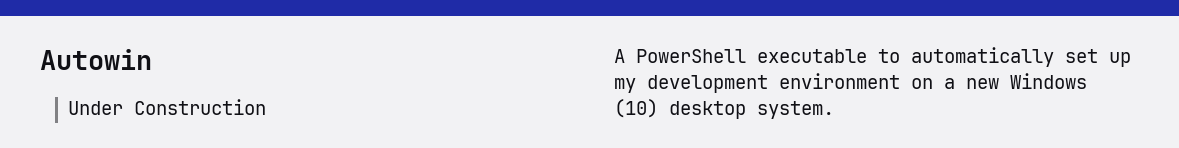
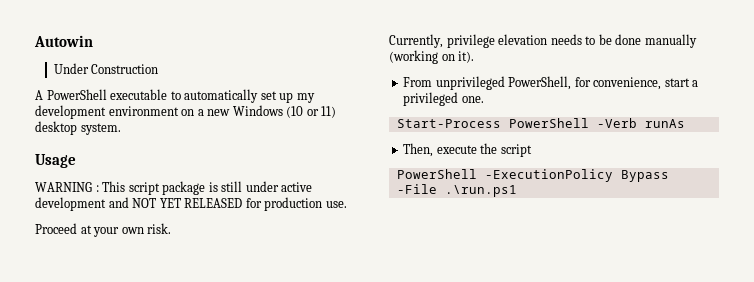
[614,99,658,118] (10) -> [286,106,337,118] (10 or 11)
(834, 110) none -> [35,154,76,168] [35,181,313,195] [35,197,347,211] [35,223,172,237] [389,34,697,48] [389,50,475,64] [403,76,699,90] [403,92,484,106] [396,118,685,128] [403,143,532,157] [396,169,669,182] [396,184,517,197] // Usage // WARNING : This script package is still under active development and NOT YET RELEASED for production use. // Proceed at your own risk. // Currently, privilege elevation needs to be done manually (working on it). // From unprivileged PowerShell, for convenience, start a privileged one. // Start-Process PowerShell -Verb runAs // Then, execute the script // PowerShell -ExecutionPolicy Bypass -File .\run.ps1

